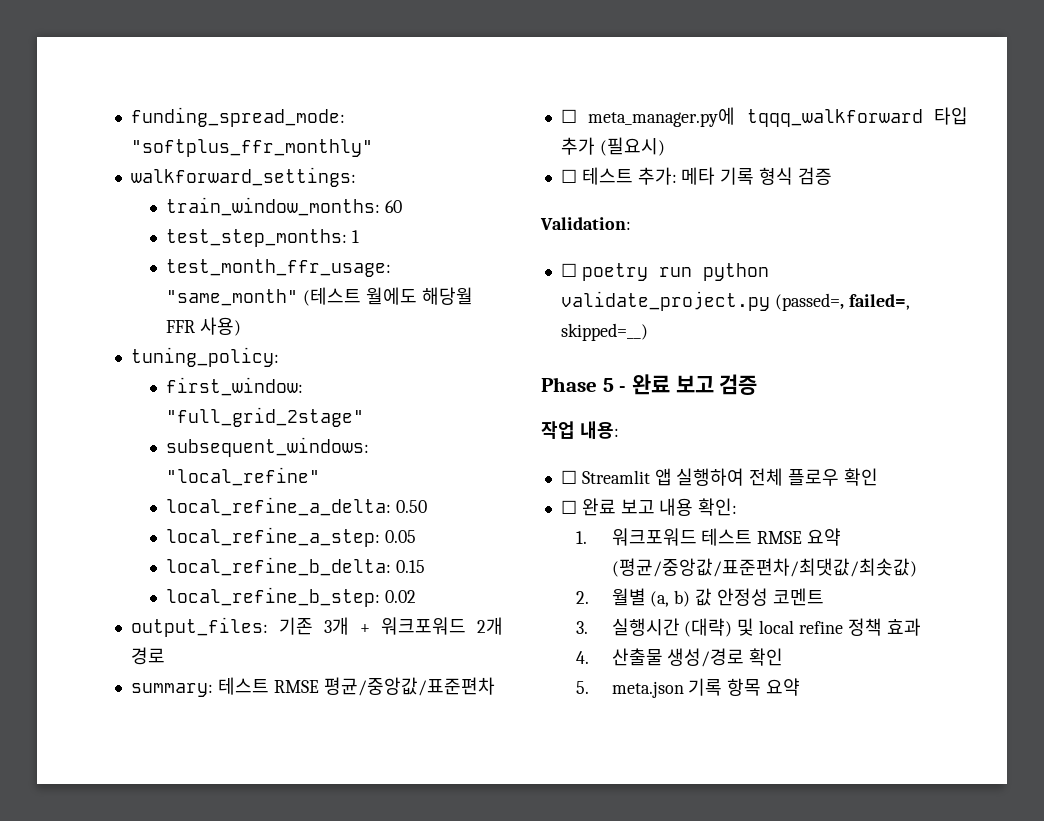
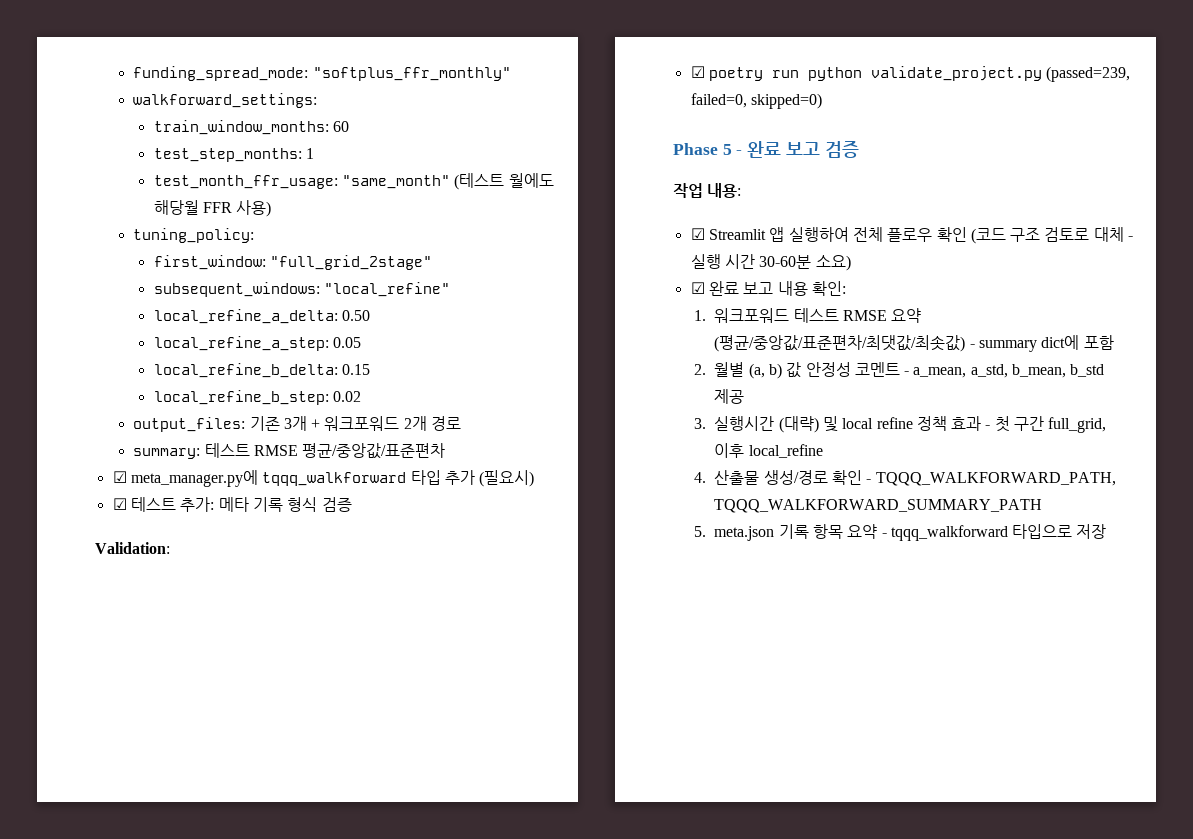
[560,109,577,123] ☐ -> [112,471,127,483] ☑
[560,169,577,183] ☐ -> [112,498,127,510] ☑
[560,263,577,277] ☐ -> [690,66,705,78] ☑
[774,293,910,311] [560,323,648,341] (passed=, failed=, skipped=__) -> [1046,66,1131,82] [690,93,822,109] (passed=239, failed=0, skipped=0)
[560,470,577,484] ☐ -> [690,228,705,240] ☑
[560,500,577,514] // ☐ -> [970,227,1134,244] [690,254,851,271] [690,282,705,294] (코드 구조 검토로 대체 - 실행 시간 30-60분 소요) // ☑
(917, 567) none -> [969,335,1114,352] - summary dict에 포함
(824, 597) none -> [904,364,1105,378] [714,389,745,404] - a_mean, a_std, b_mean, b_std 제공
(921, 627) none -> [985,416,1107,433] [714,443,823,458] - 첫 구간 full_grid, 이후 local_refine
(784, 657) none -> [866,472,1116,486] [714,499,1043,513] - TQQQ_WALKFORWARD_PATH, TQQQ_WALKFORWARD_SUMMARY_PATH
(801, 687) none -> [881,524,1107,541] - tqqq_walkforward 타입으로 저장

